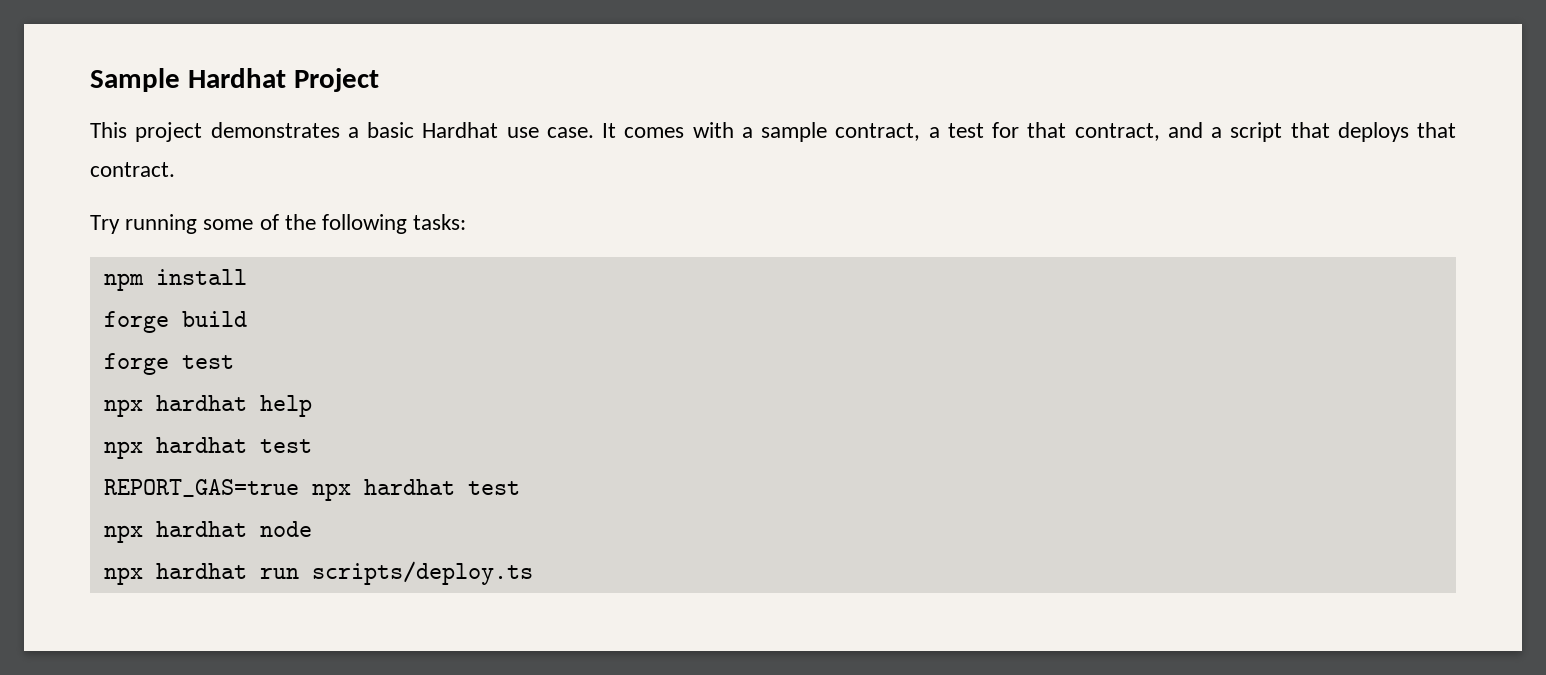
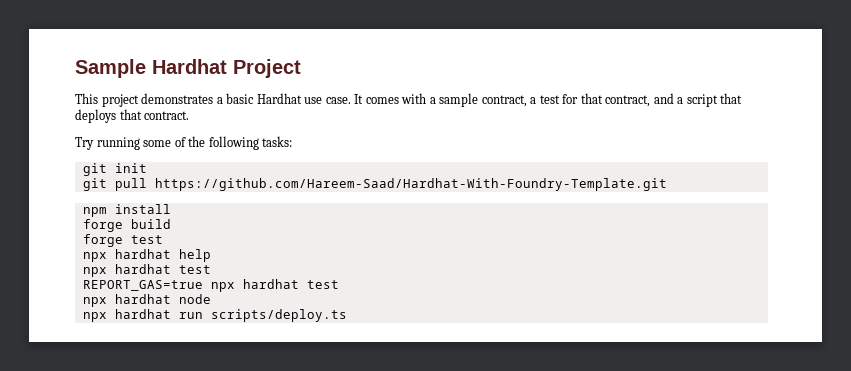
(467, 222) none -> [82,163,147,176] [82,178,667,191] // git init // git pull https://github.com/Hareem-Saad/Hardhat-With-Foundry-Template.git

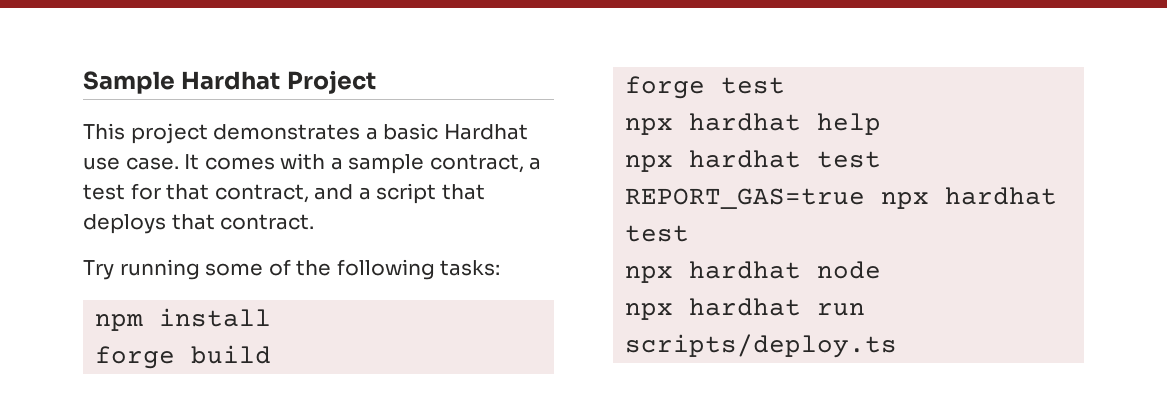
[82,163,147,176] [82,178,667,191] // git init // git pull https://github.com/Hareem-Saad/Hardhat-With-Foundry-Template.git -> (501, 268) none

